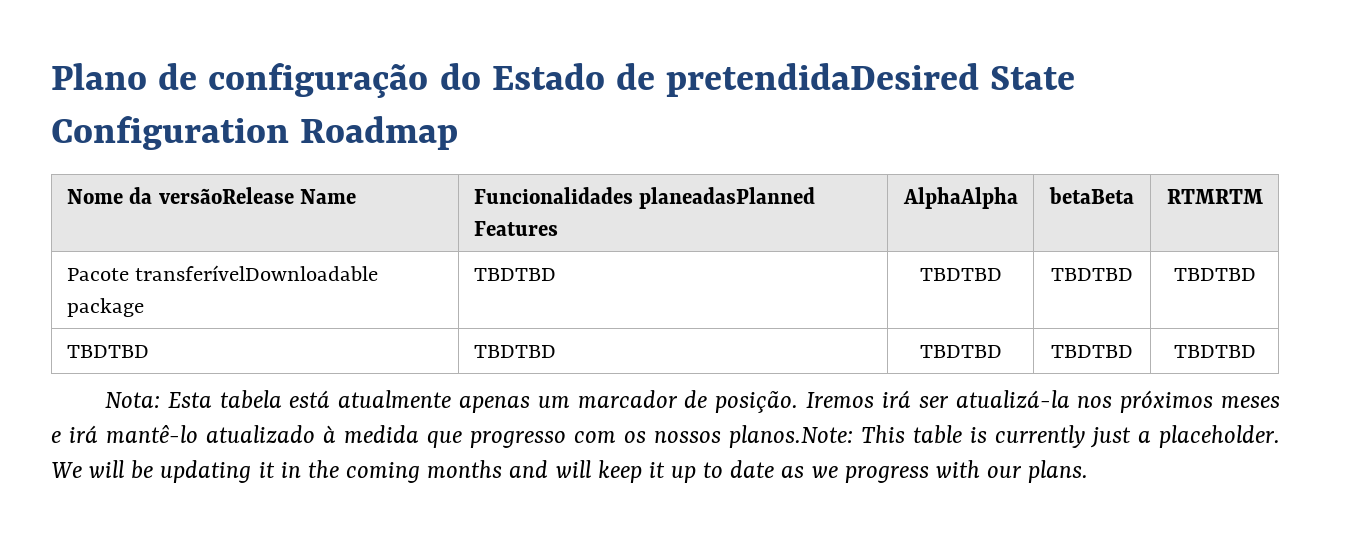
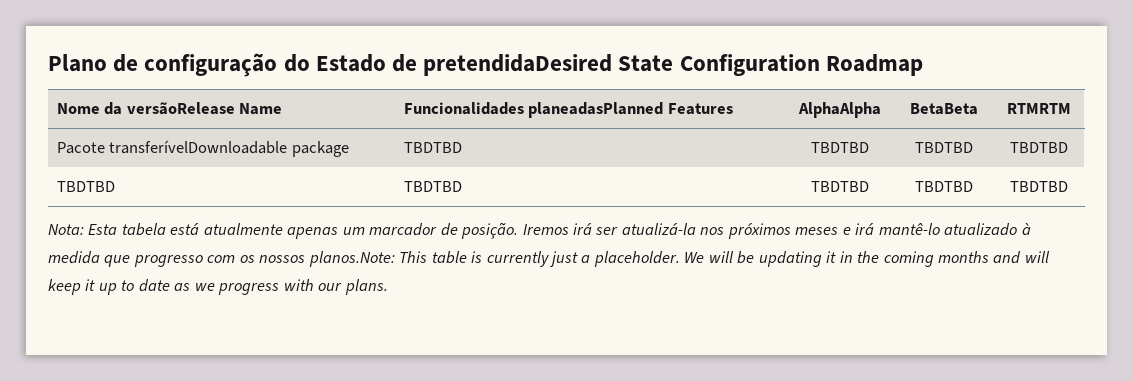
[1049,187,1134,204] betaBeta -> [910,103,978,115] BetaBeta

